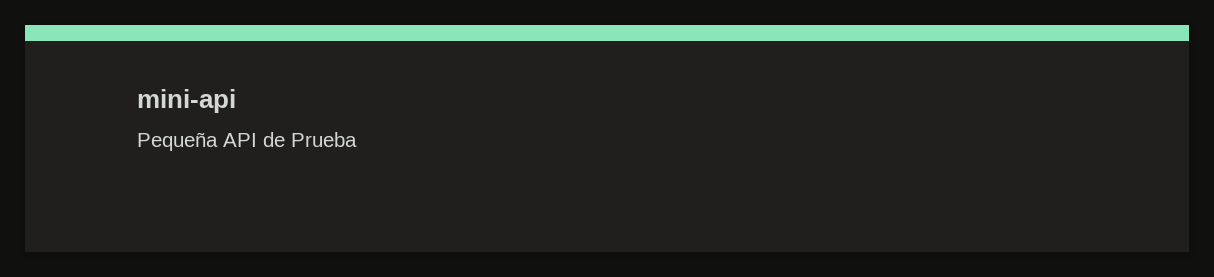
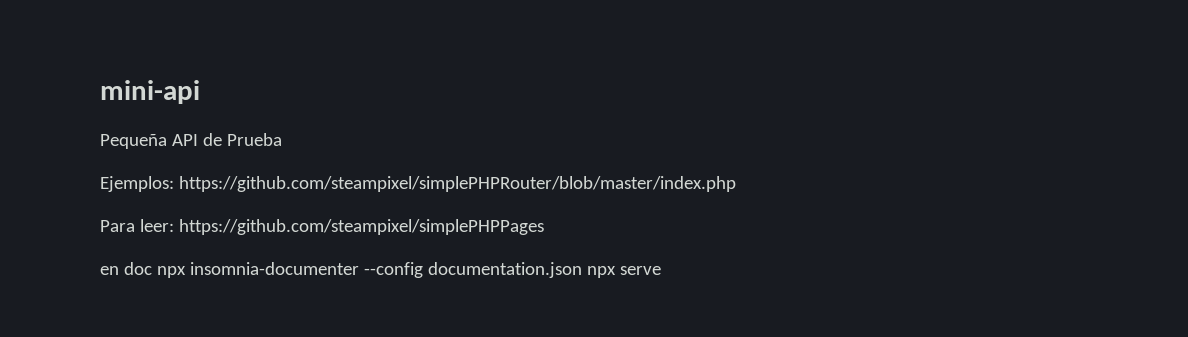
(357, 139) none -> [100,176,736,192] [100,219,544,235] [100,262,661,278] // Ejemplos: https://github.com/steampixel/simplePHPRouter/blob/master/index.php // Para leer: https://github.com/steampixel/simplePHPPages // en doc npx insomnia-documenter --config documentation.json npx serve

